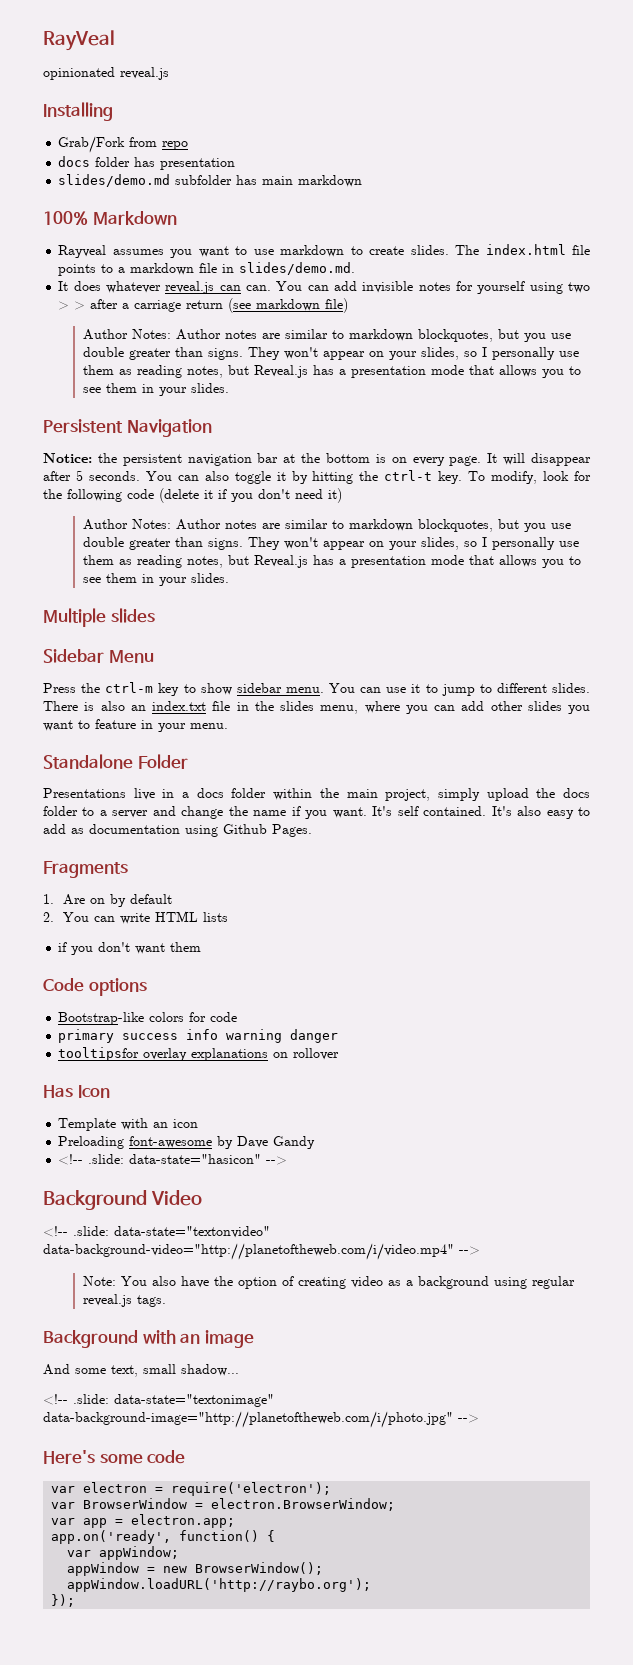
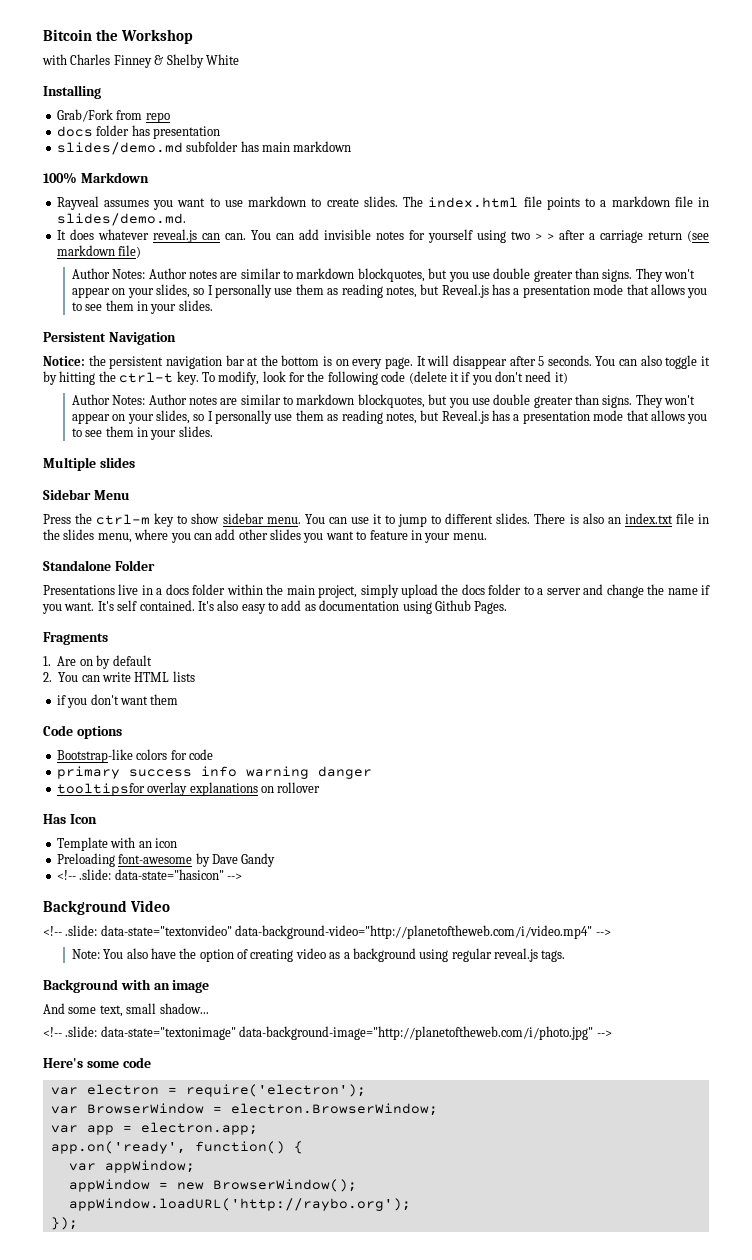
[43,30,115,51] [43,67,169,80] RayVeal // opinionated reveal.js -> [43,29,193,44] [42,54,239,68] Bitcoin the Workshop // with Charles Finney & Shelby White

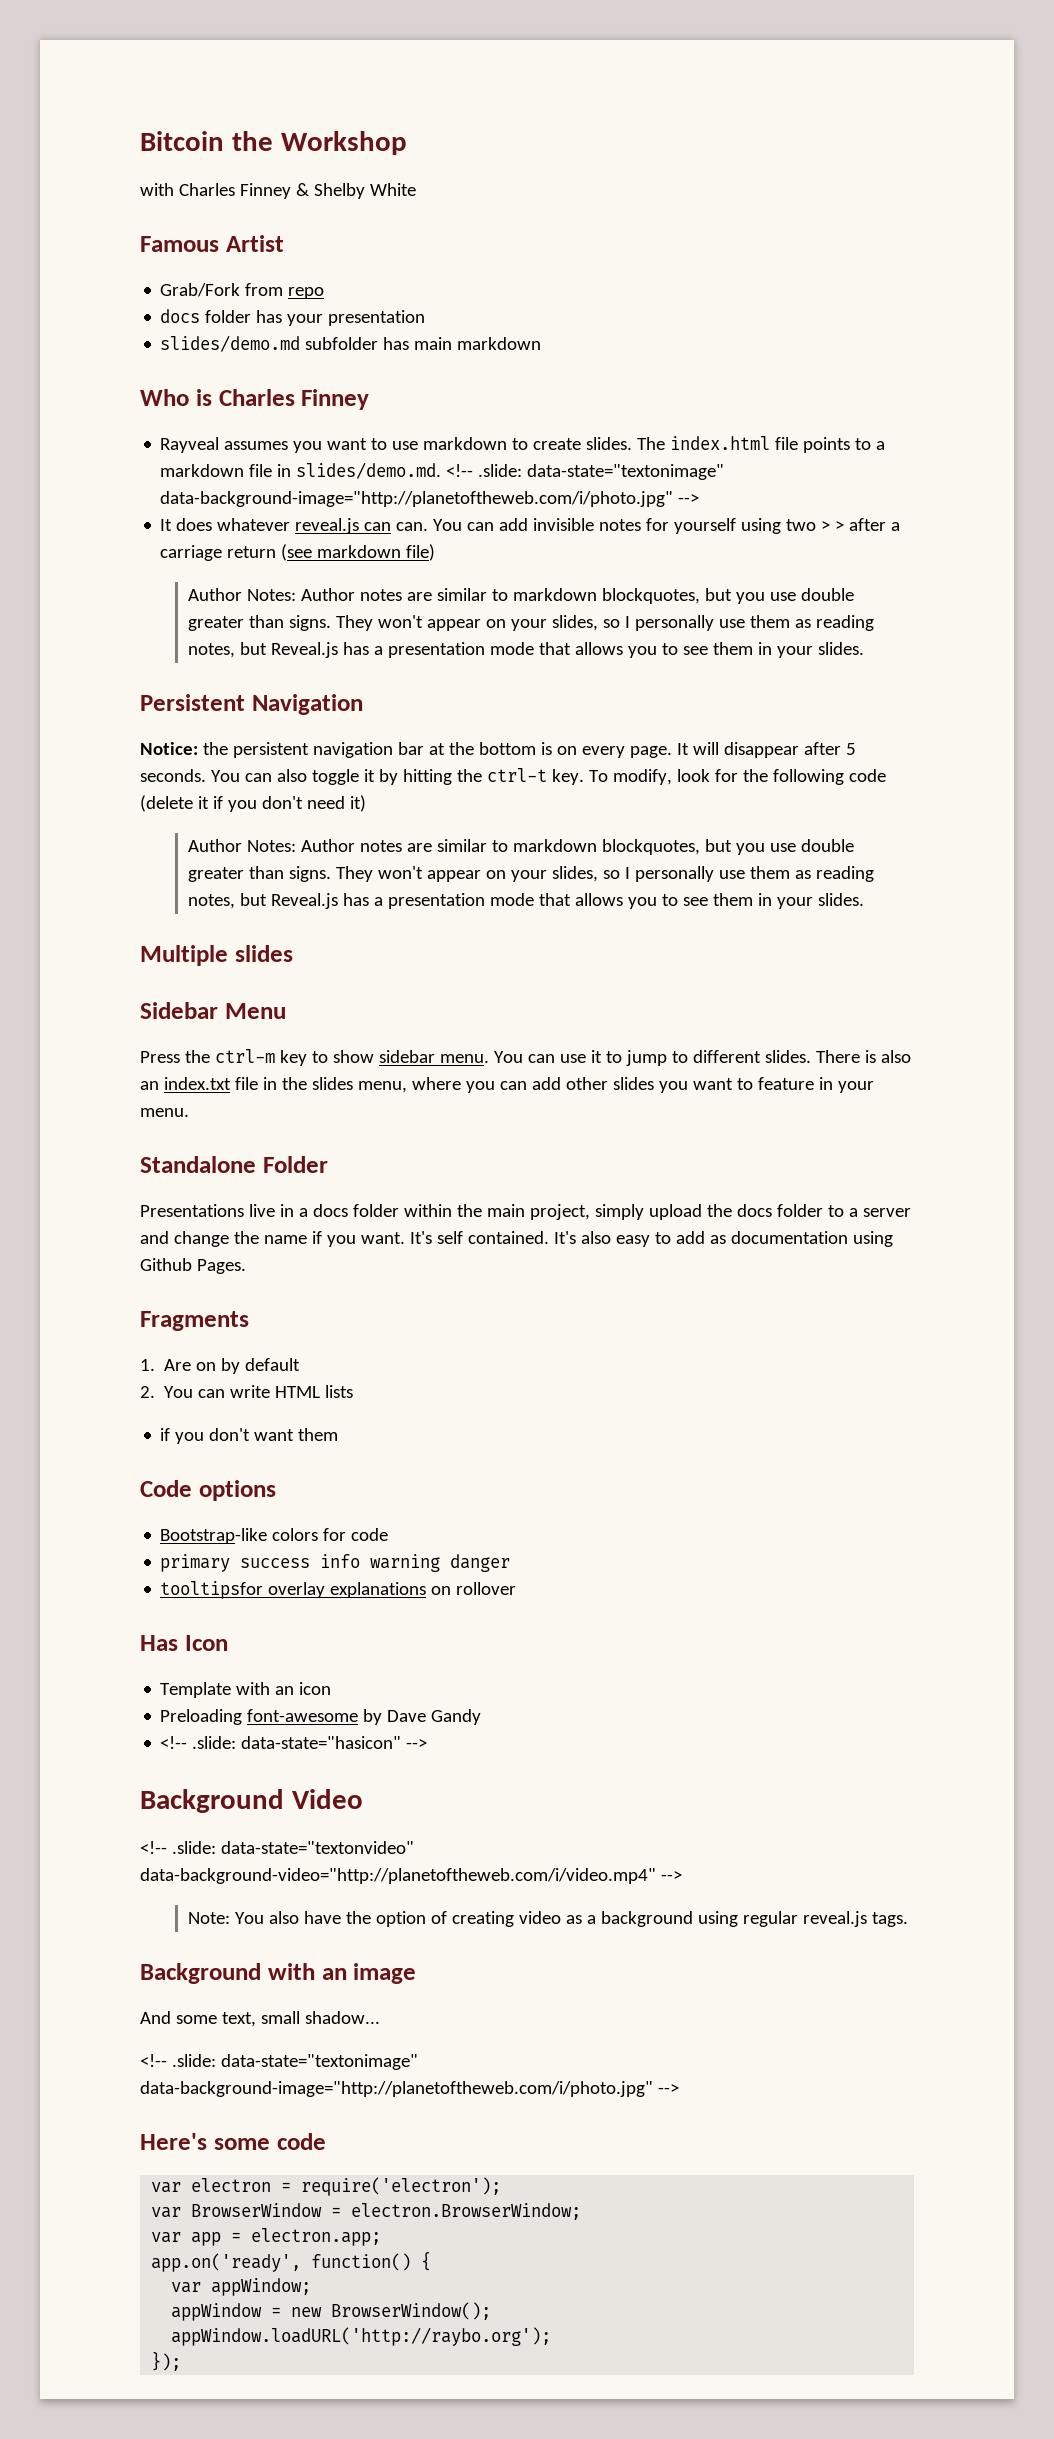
[43,85,101,99] Installing -> [140,235,284,252] Famous Artist
(150, 130) none -> [287,314,324,326] your
[43,172,149,184] 100% Markdown -> [140,389,370,410] Who is Charles Finney
(186, 219) none -> [446,464,725,480] [160,491,700,507] <!-- .slide: data-state="textonimage" data-background-image="http://planetoftheweb.com/i/photo.jpg" -->

